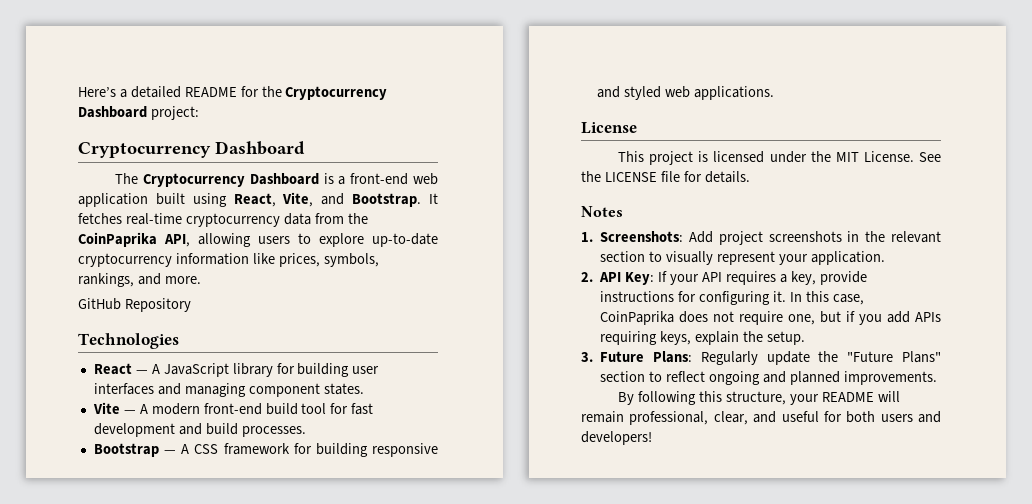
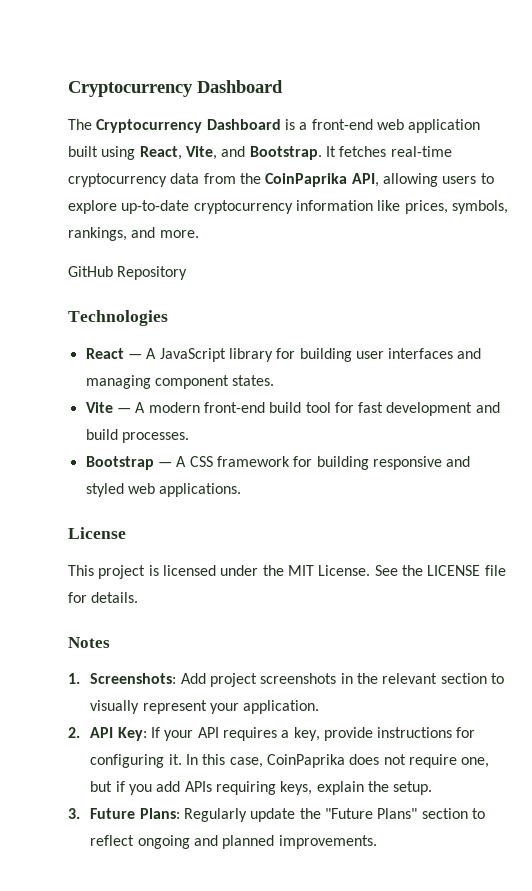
[78,86,388,100] [78,106,199,120] Here’s a detailed README for the Cryptocurrency Dashboard project: // -> (68, 89) none
[618,391,900,405] [581,411,941,425] [581,431,652,445] // By following this structure, your README will remain professional, clear, and useful for both users and developers! -> (377, 842) none

